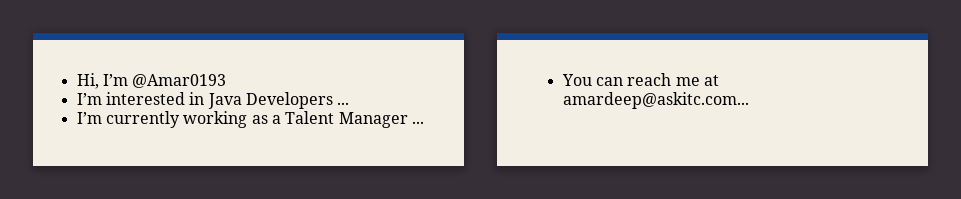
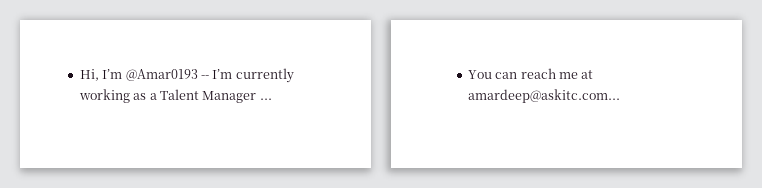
[76,92,350,109] // I’m interested in Java Developers ... // -> [200,75,209,79] --

